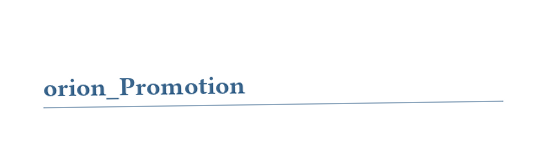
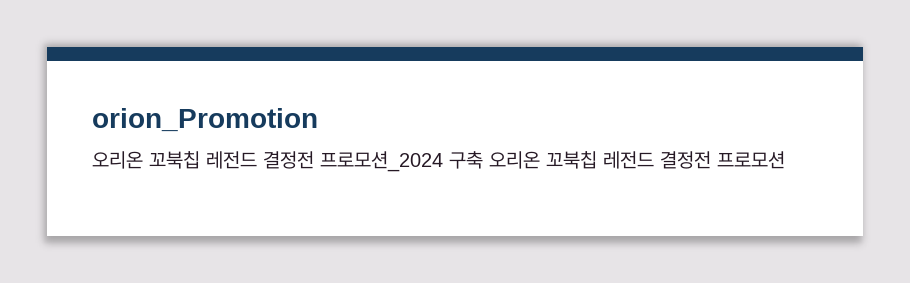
(246, 88) none -> [92,151,785,172] // 오리온 꼬북칩 레전드 결정전 프로모션_2024 구축 오리온 꼬북칩 레전드 결정전 프로모션

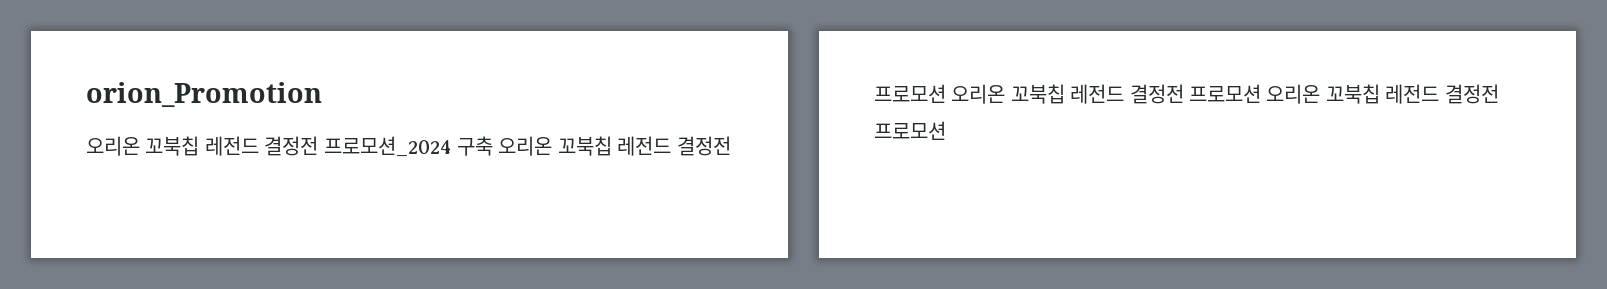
(785, 160) none -> [951,84,1499,104] [874,121,946,140] 오리온 꼬북칩 레전드 결정전 프로모션 오리온 꼬북칩 레전드 결정전 프로모션

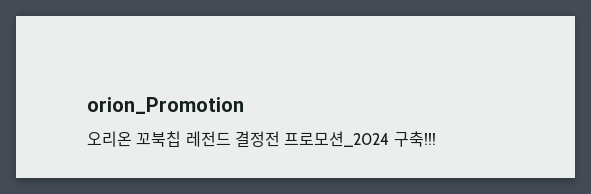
[457,136,731,156] [874,84,1499,104] [874,121,946,140] 구축 오리온 꼬북칩 레전드 결정전 프로모션 오리온 꼬북칩 레전드 결정전 프로모션 오리온 꼬북칩 레전드 결정전 프로모션 -> [393,131,436,147] 구축!!!

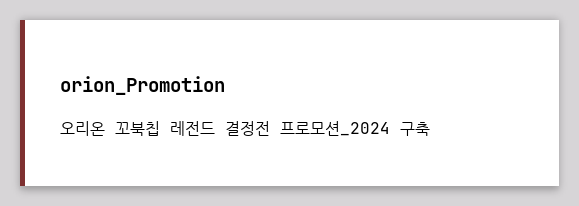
[393,131,436,147] 구축!!! -> [400,122,430,136] 구축

